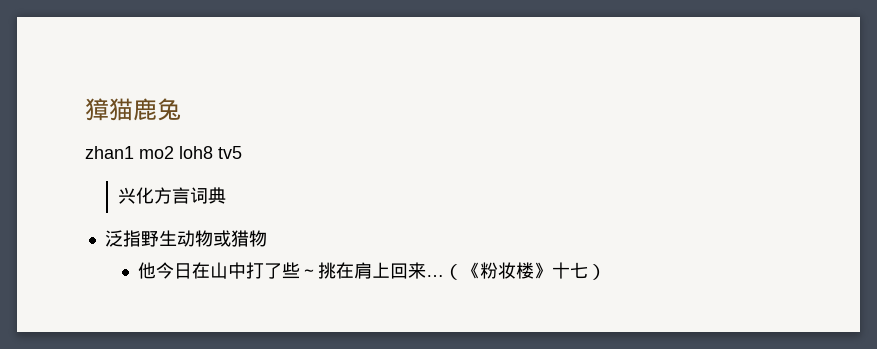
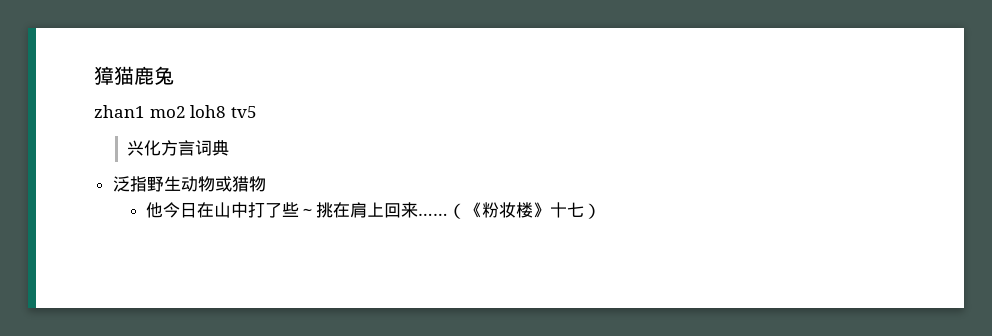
[426,275,445,277] … -> [417,213,448,216] ……

